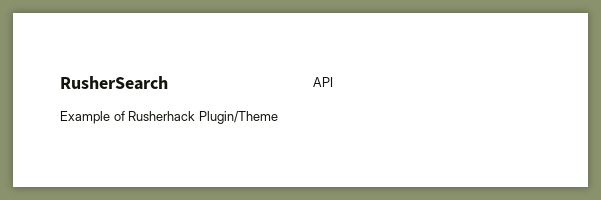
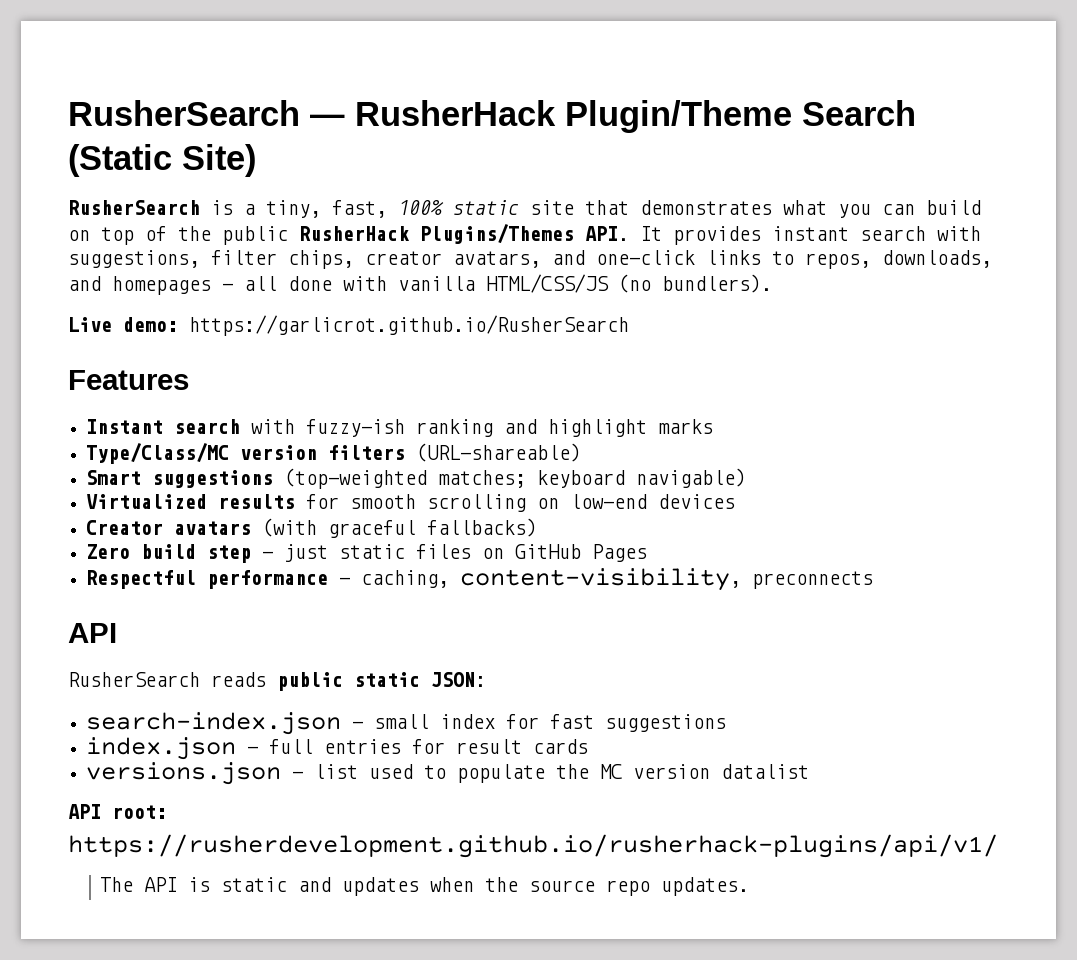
[60,76,168,90] [60,111,278,124] [313,77,333,87] RusherSearch // Example of Rusherhack Plugin/Theme API -> [68,100,916,133] [68,144,256,177] [68,200,981,218] [68,224,981,245] [68,250,992,269] [68,274,772,295] [68,315,629,336] [68,370,189,390] [86,419,714,437] [86,443,582,464] [86,468,747,489] [86,494,736,512] [86,518,538,538] [86,544,648,563] [86,568,874,591] [68,623,117,643] [68,672,486,691] [86,712,727,735] [86,737,589,760] [86,762,810,785] [68,804,167,819] [68,834,998,858] [100,877,750,896] RusherSearch — RusherHack Plugin/Theme Search (Static Site) // RusherSearch is a tiny, fast, 100% static site that demonstrates what you can build on top of the public RusherHack Plugins/Themes API. It provides instant search with suggestions, filter chips, creator avatars, and one-click links to repos, downloads, and homepages — all done with vanilla HTML/CSS/JS (no bundlers). // Live demo: https://garlicrot.github.io/RusherSearch // Features // Instant search with fuzzy-ish ranking and highlight marks // Type/Class/MC version filters (URL-shareable) // Smart suggestions (top-weighted matches; keyboard navigable) // Virtualized results for smooth scrolling on low-end devices // Creator avatars (with graceful fallbacks) // Zero build step — just static files on GitHub Pages // Respectful performance — caching, content-visibility, preconnects // API // RusherSearch reads public static JSON: // search-index.json — small index for fast suggestions // index.json — full entries for result cards // versions.json — list used to populate the MC version datalist // API root: // https://rusherdevelopment.github.io/rusherhack-plugins/api/v1/ // The API is static and updates when the source repo updates.

